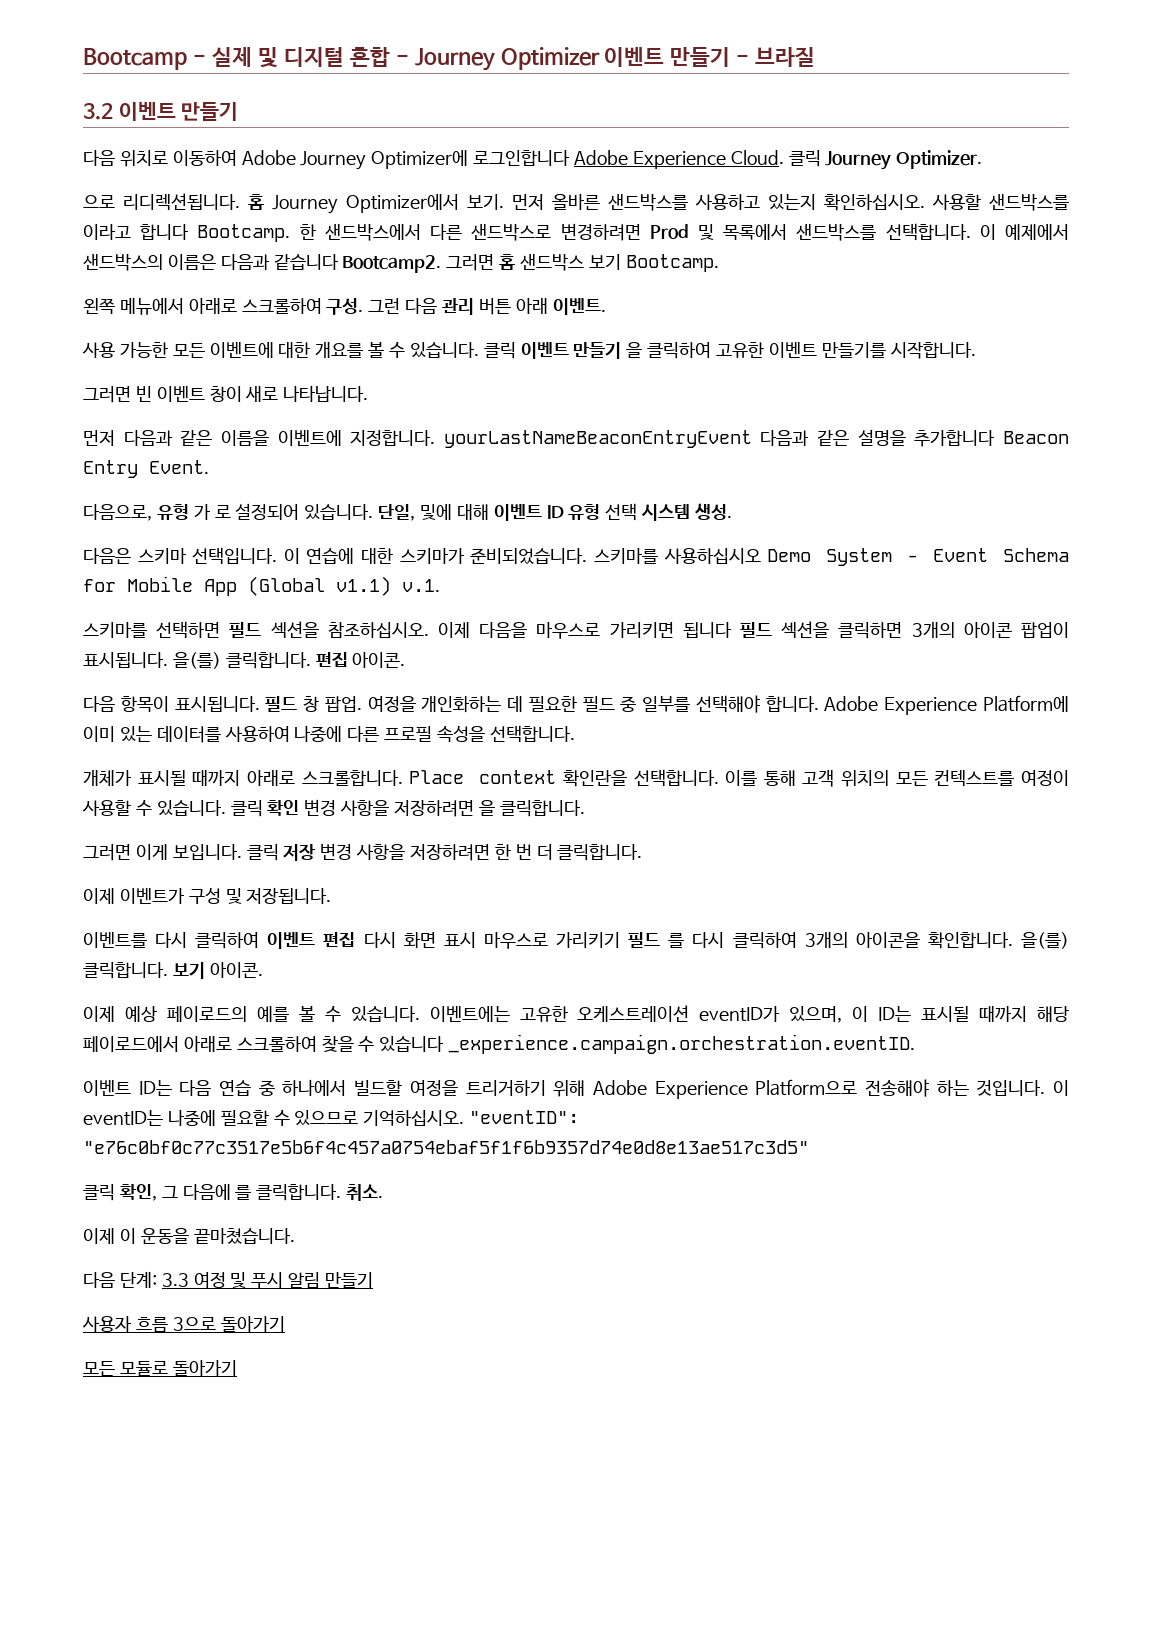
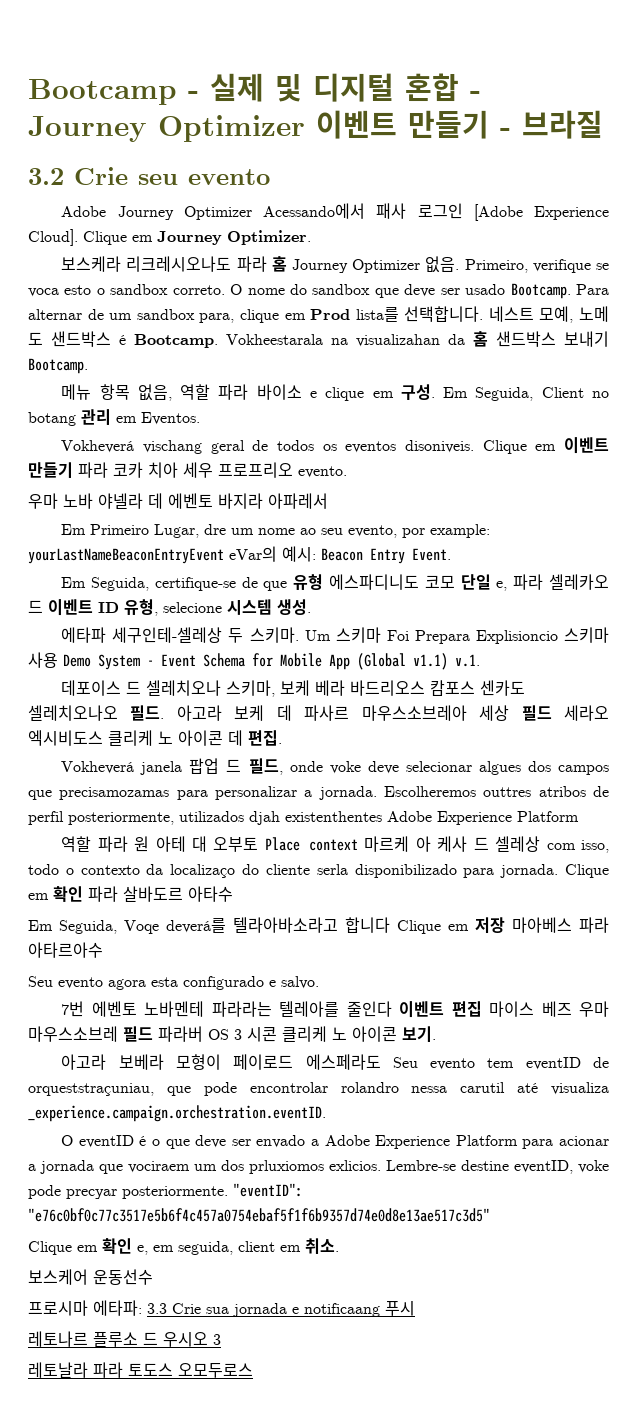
[118,101,239,121] [83,150,983,170] [83,193,1069,214] [83,223,1069,242] [83,254,495,273] 이벤트 만들기 // 다음 위치로 이동하여 Adobe Journey Optimizer에 로그인합니다 Adobe Experience Cloud. 클릭 Journey Optimizer. // 으로 리디렉션됩니다. 홈 Journey Optimizer에서 보기. 먼저 올바른 샌드박스를 사용하고 있는지 확인하십시오. 사용할 샌드박스를 이라고 합니다 Bootcamp. 한 샌드박스에서 다른 샌드박스로 변경하려면 Prod 및 목록에서 샌드박스를 선택합니다. 이 예제에서 샌드박스의 이름은 다음과 같습니다 Bootcamp2. 그러면 -> [74,167,270,185] [61,203,609,221] [28,229,311,246] [61,256,610,273] [28,283,610,299] [28,306,609,323] [28,331,465,348] Crie seu evento // Adobe Journey Optimizer Acessando에서 패사 로그인 [Adobe Experience Cloud]. Clique em Journey Optimizer. // 보스케라 리크레시오나도 파라 홈 Journey Optimizer 없음. Primeiro, verifique se voca esto o sandbox correto. O nome do sandbox que deve ser usado Bootcamp. Para alternar de um sandbox para, clique em Prod lista를 선택합니다. 네스트 모예, 노메 도 샌드박스 é Bootcamp. Vokheestarala na visualizahan da
[588,254,621,270] 보기 -> [564,331,609,347] 보내기
[83,298,606,315] [82,341,976,359] [83,385,369,403] [83,429,1069,448] [83,460,209,478] [83,503,733,521] [83,547,761,565] 왼쪽 메뉴에서 아래로 스크롤하여 구성. 그런 다음 관리 버튼 아래 이벤트. // 사용 가능한 모든 이벤트에 대한 개요를 볼 수 있습니다. 클릭 이벤트 만들기 을 클릭하여 고유한 이벤트 만들기를 시작합니다. // 그러면 빈 이벤트 창이 새로 나타납니다. // 먼저 다음과 같은 이름을 이벤트에 지정합니다. yourLastNameBeaconEntryEvent 다음과 같은 설명을 추가합니다 Beacon Entry Event. // 다음으로, 유형 가 로 설정되어 있습니다. 단일, 및에 대해 이벤트 ID 유형 선택 시스템 생성. // 다음은 스키마 선택입니다. 이 연습에 대한 스키마가 준비되었습니다. 스키마를 사용하십시오 -> [61,384,609,401] [28,409,200,426] [61,437,609,454] [28,462,347,478] [28,493,328,509] [61,524,491,538] [28,546,451,564] [61,574,609,591] [28,599,311,616] [61,627,609,644] [28,652,58,668] 메뉴 항목 없음, 역할 파라 바이소 e clique em 구성. Em Seguida, Client no botang 관리 em Eventos. // Vokheverá vischang geral de todos os eventos disoniveis. Clique em 이벤트 만들기 파라 코카 치아 세우 프로프리오 evento. // 우마 노바 야넬라 데 에벤토 바지라 아파레서 // Em Primeiro Lugar, dre um nome ao seu evento, por example: yourLastNameBeaconEntryEvent eVar의 예시: Beacon Entry Event. // Em Seguida, certifique-se de que 유형 에스파디니도 코모 단일 e, 파라 셀레카오 드 이벤트 ID 유형, selecione 시스템 생성. // 에타파 세구인테-셀레상 두 스키마. Um 스키마 Foi Prepara Explisioncio 스키마 사용
[83,621,1070,639] [83,652,406,669] [83,695,1069,715] [83,725,575,743] [83,769,1069,787] [82,799,585,817] [83,843,643,861] [83,888,332,904] [83,931,1069,949] [83,962,263,979] [83,1005,1069,1023] [83,1034,916,1054] [83,1079,1069,1099] [83,1109,580,1126] [83,1140,809,1154] [83,1184,384,1201] [83,1228,295,1244] [83,1271,374,1289] [82,1316,285,1332] [83,1360,237,1376] 스키마를 선택하면 필드 섹션을 참조하십시오. 이제 다음을 마우스로 가리키면 됩니다 필드 섹션을 클릭하면 3개의 아이콘 팝업이 표시됩니다. 을(를) 클릭합니다. 편집 아이콘. // 다음 항목이 표시됩니다. 필드 창 팝업. 여정을 개인화하는 데 필요한 필드 중 일부를 선택해야 합니다. Adobe Experience Platform에 이미 있는 데이터를 사용하여 나중에 다른 프로필 속성을 선택합니다. // 개체가 표시될 때까지 아래로 스크롤합니다. Place context 확인란을 선택합니다. 이를 통해 고객 위치의 모든 컨텍스트를 여정이 사용할 수 있습니다. 클릭 확인 변경 사항을 저장하려면 을 클릭합니다. // 그러면 이게 보입니다. 클릭 저장 변경 사항을 저장하려면 한 번 더 클릭합니다. // 이제 이벤트가 구성 및 저장됩니다. // 이벤트를 다시 클릭하여 이벤트 편집 다시 화면 표시 마우스로 가리키기 필드 를 다시 클릭하여 3개의 아이콘을 확인합니다. 을(를) 클릭합니다. 보기 아이콘. // 이제 예상 페이로드의 예를 볼 수 있습니다. 이벤트에는 고유한 오케스트레이션 eventID가 있으며, 이 ID는 표시될 때까지 해당 페이로드에서 아래로 스크롤하여 찾을 수 있습니다 _experience.campaign.orchestration.eventID. // 이벤트 ID는 다음 연습 중 하나에서 빌드할 여정을 트리거하기 위해 Adobe Experience Platform으로 전송해야 하는 것입니다. 이 eventID는 나중에 필요할 수 있으므로 기억하십시오. "eventID": "e76c0bf0c77c3517e5b6f4c457a0754ebaf5f1f6b9357d74e0d8e13ae517c3d5" // 클릭 확인, 그 다음에 를 클릭합니다. 취소. // 이제 이 운동을 끝마쳤습니다. // 다음 단계: 3.3 여정 및 푸시 알림 만들기 // 사용자 흐름 3으로 돌아가기 // 모든 모듈로 돌아가기 -> [61,680,526,697] [28,705,610,721] [28,730,282,746] [61,758,610,775] [28,786,609,800] [28,811,579,825] [61,836,609,853] [28,864,609,878] [28,886,233,902] [28,917,609,934] [28,942,103,958] [28,976,319,990] [61,1001,609,1018] [28,1026,436,1042] [61,1054,609,1070] [28,1082,609,1096] [28,1105,326,1122] [61,1135,609,1149] [28,1160,609,1174] [28,1183,303,1199] [28,1208,490,1222] [28,1238,339,1255] [28,1269,153,1285] [28,1300,415,1317] [28,1331,221,1347] [28,1362,253,1378] 데포이스 드 셀레치오나 스키마, 보케 베라 바드리오스 캄포스 센카도 셀레치오나오 필드. 아고라 보케 데 파사르 마우스소브레아 세상 필드 세라오 엑시비도스 클리케 노 아이콘 데 편집. // Vokheverá janela 팝업 드 필드, onde voke deve selecionar algues dos campos que precisamozamas para personalizar a jornada. Escolheremos outtres atribos de perfil posteriormente, utilizados djah existenthentes Adobe Experience Platform // 역할 파라 원 아테 대 오부토 Place context 마르케 아 케사 드 셀레상 com isso, todo o contexto da localizaço do cliente serla disponibilizado para jornada. Clique em 확인 파라 살바도르 아타수 // Em Seguida, Voqe deverá를 텔라아바소라고 합니다 Clique em 저장 마아베스 파라 아타르아수 // Seu evento agora esta configurado e salvo. // 7번 에벤토 노바멘테 파라라는 텔레아를 줄인다 이벤트 편집 마이스 베즈 우마 마우스소브레 필드 파라버 OS 3 시콘 클리케 노 아이콘 보기. // 아고라 보베라 모형이 페이로드 에스페라도 Seu evento tem eventID de orqueststraçuniau, que pode encontrolar rolandro nessa carutil até visualiza _experience.campaign.orchestration.eventID. // O eventID é o que deve ser envado a Adobe Experience Platform para acionar a jornada que vociraem um dos prluxiomos exlicios. Lembre-se destine eventID, voke pode precyar posteriormente. "eventID": "e76c0bf0c77c3517e5b6f4c457a0754ebaf5f1f6b9357d74e0d8e13ae517c3d5" // Clique em 확인 e, em seguida, client em 취소. // 보스케어 운동선수 // 프로시마 에타파: 3.3 Crie sua jornada e notificaang 푸시 // 레토나르 플루소 드 우시오 3 // 레토날라 파라 토도스 오모두로스

